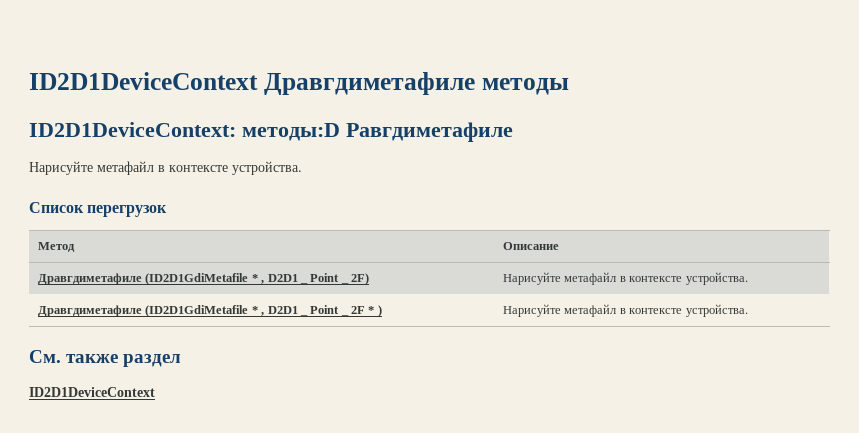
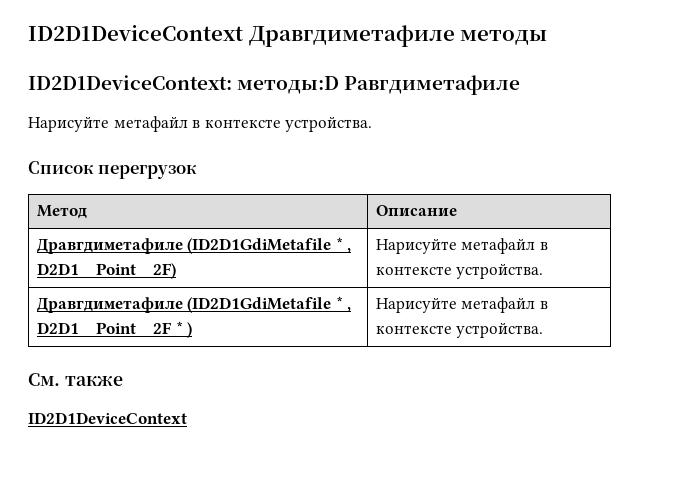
[123,354,182,367] раздел -> (123, 381) none

